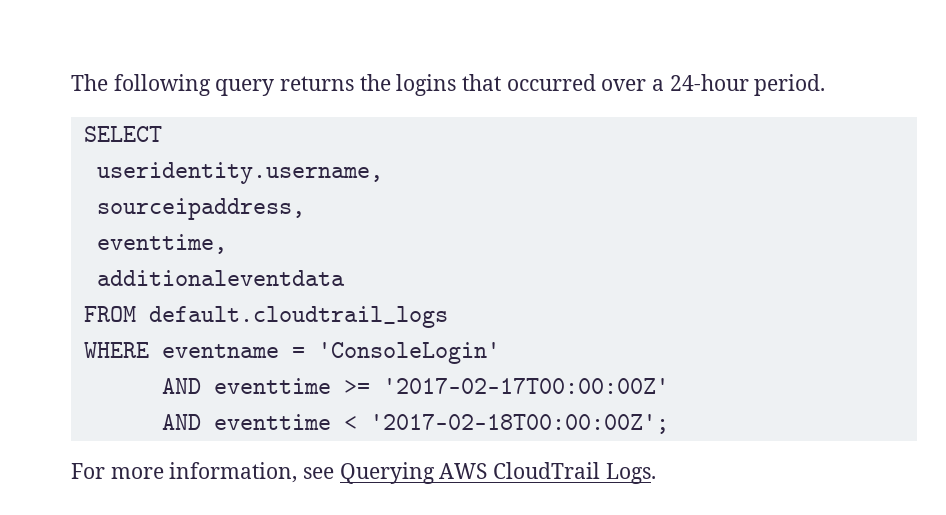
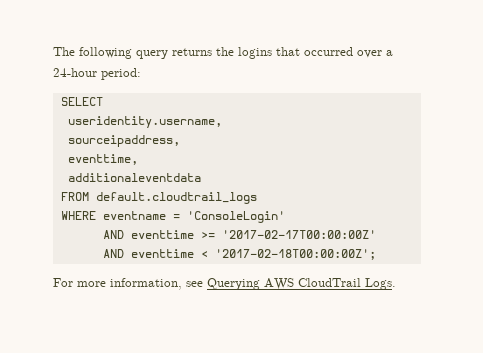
[754,74,826,96] period. -> [101,68,141,80] period:

